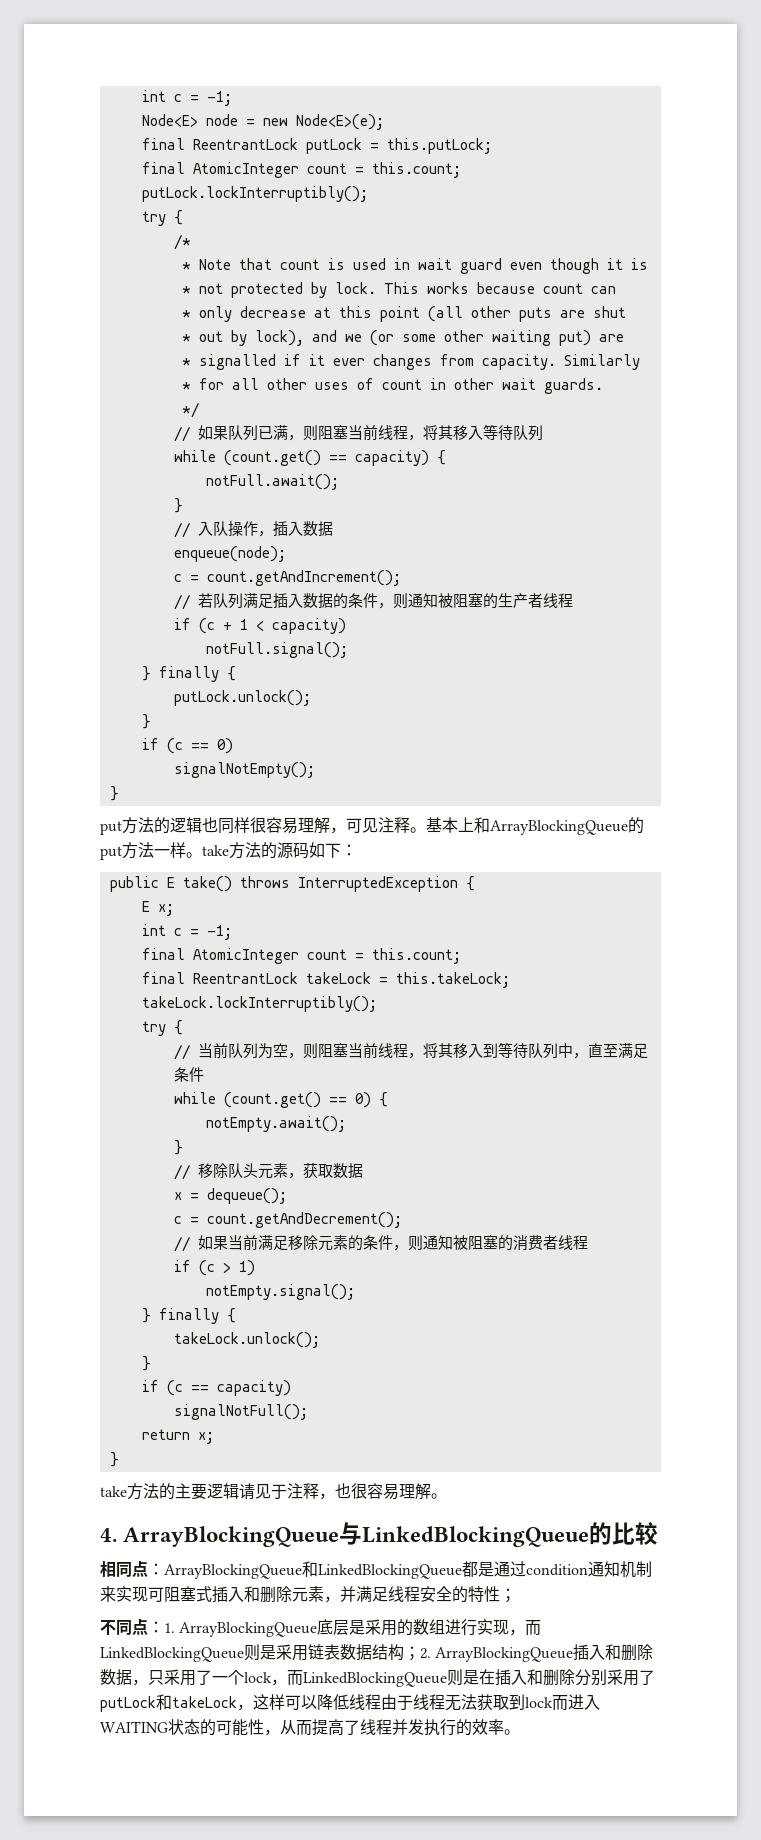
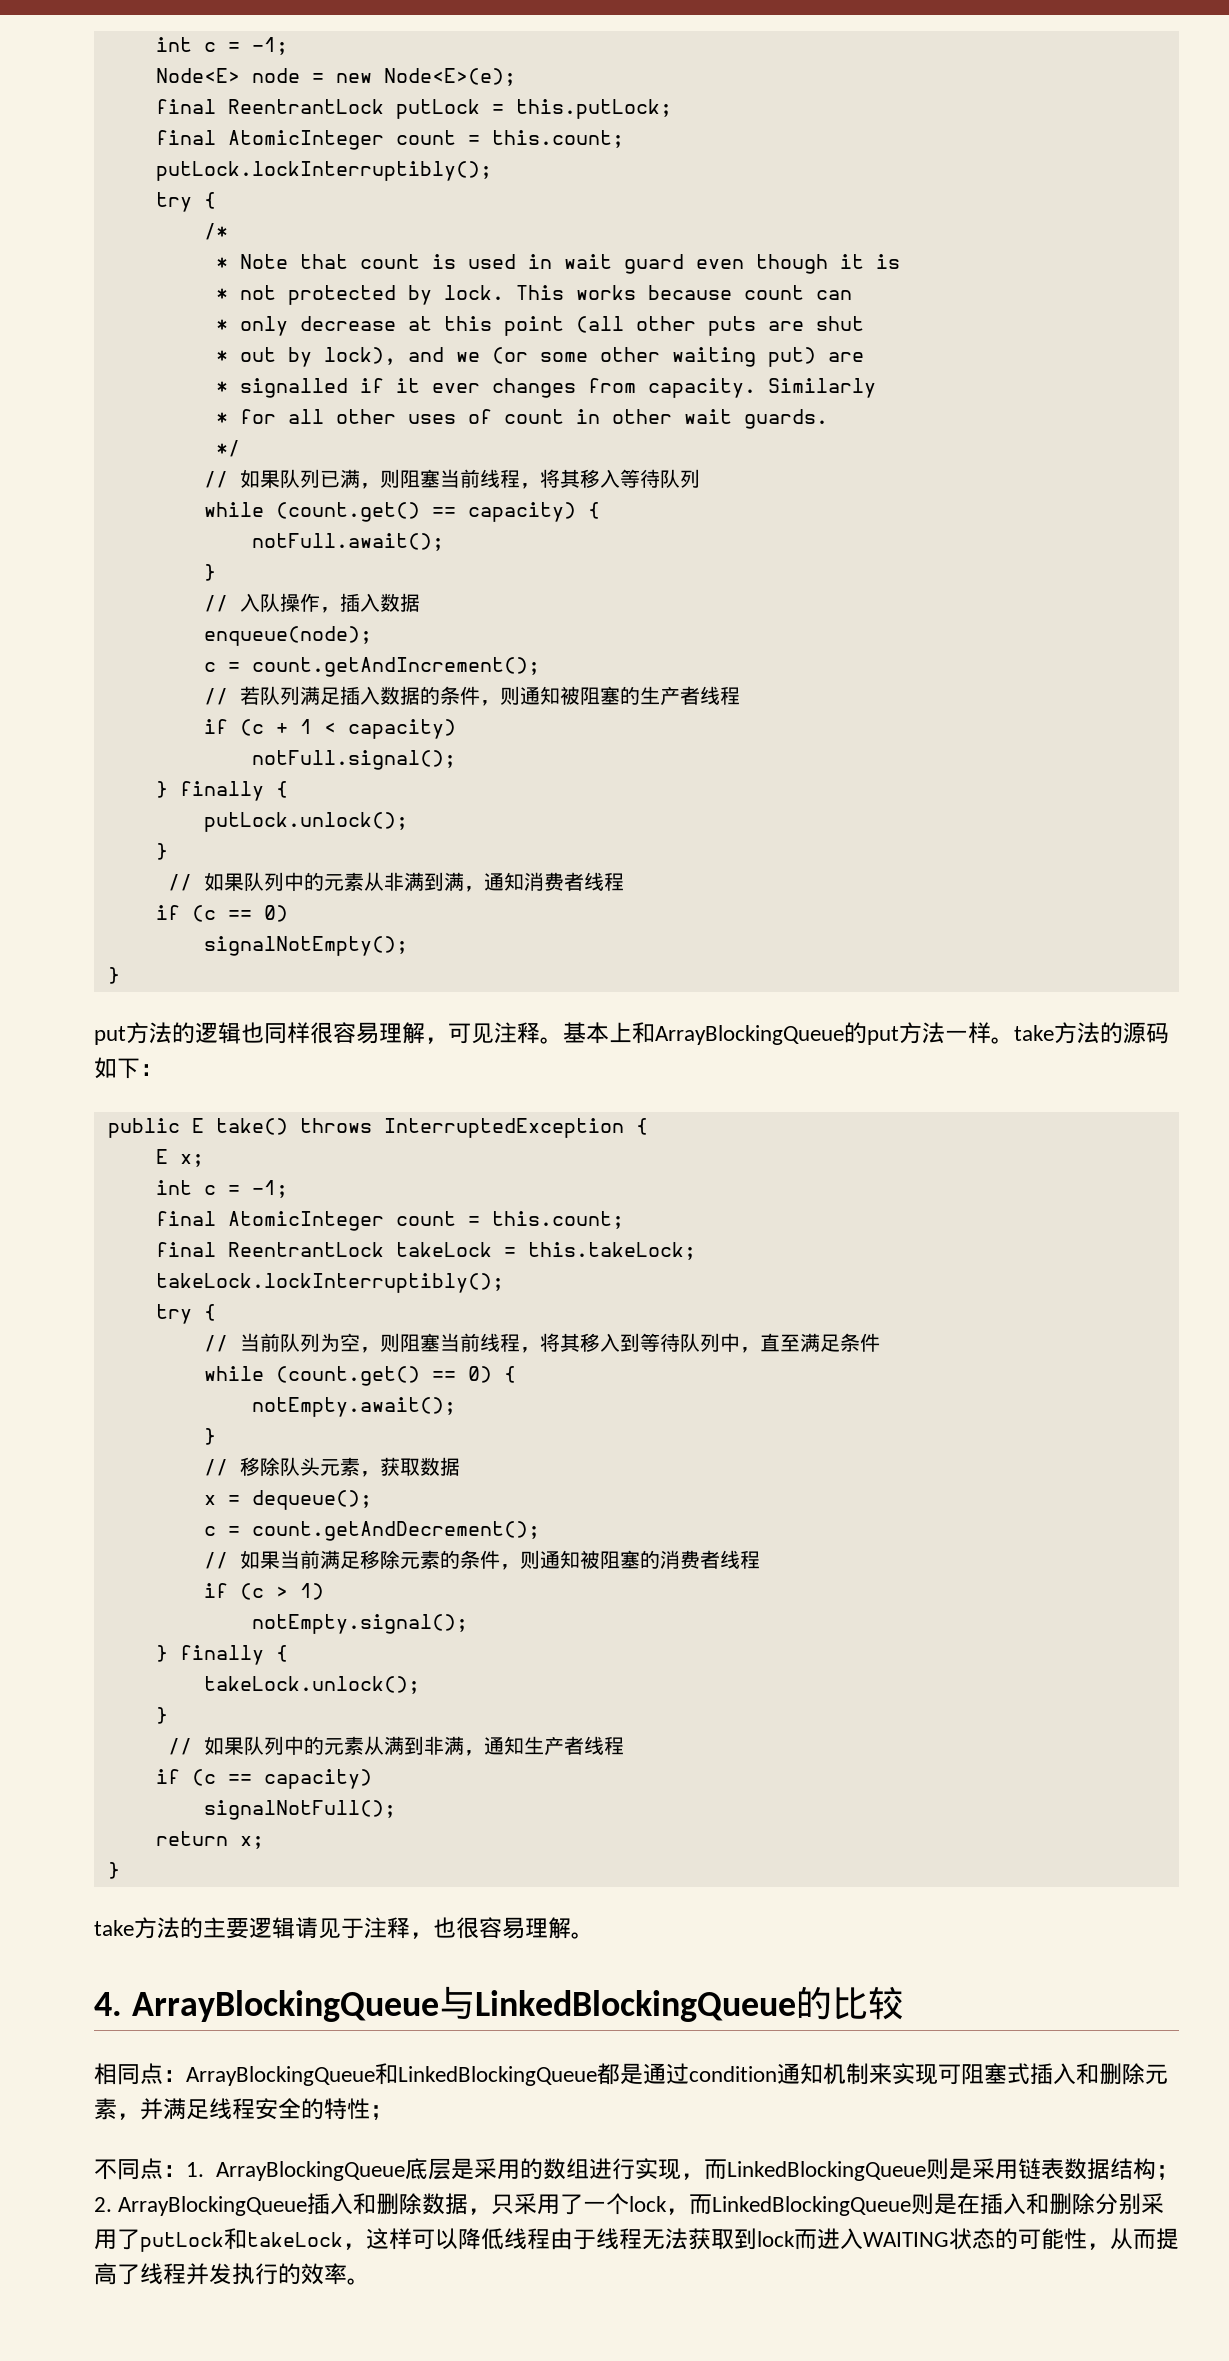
(151, 721) none -> [167,872,624,892] // // 如果队列中的元素从非满到满，通知消费者线程
(151, 1363) none -> [167,1736,624,1756] // // 如果队列中的元素从满到非满，通知生产者线程

